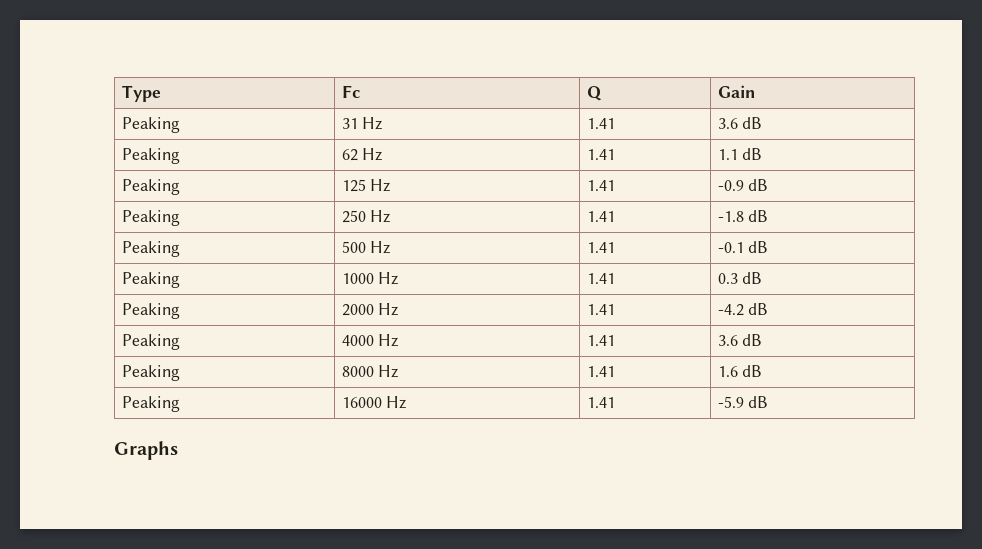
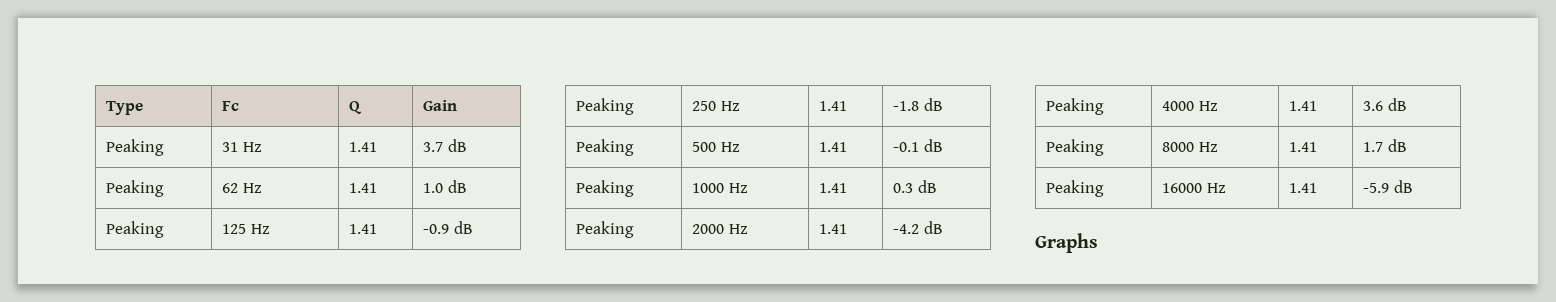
[717,118,738,129] 3.6 -> [423,142,444,152] 3.7
[717,149,738,160] 1.1 -> [423,183,444,193] 1.0
[717,366,738,377] 1.6 -> [1363,142,1384,152] 1.7

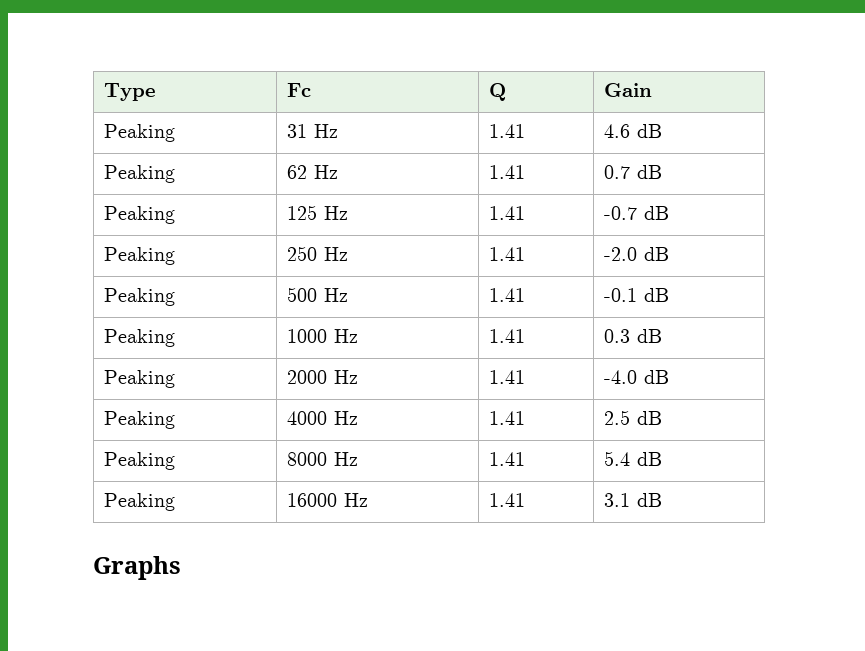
[423,142,444,152] 3.7 -> [603,124,630,138] 4.6
[423,183,444,193] 1.0 -> [603,165,630,179] 0.7
[423,224,450,234] -0.9 -> [603,206,637,220] -0.7
[893,101,920,111] -1.8 -> [603,247,637,261] -2.0
[893,224,920,234] -4.2 -> [603,370,637,384] -4.0
[1363,101,1384,111] 3.6 -> [603,410,630,425] 2.5
[1363,142,1384,152] 1.7 -> [603,451,630,466] 5.4
[1363,183,1390,193] -5.9 -> [603,493,630,507] 3.1

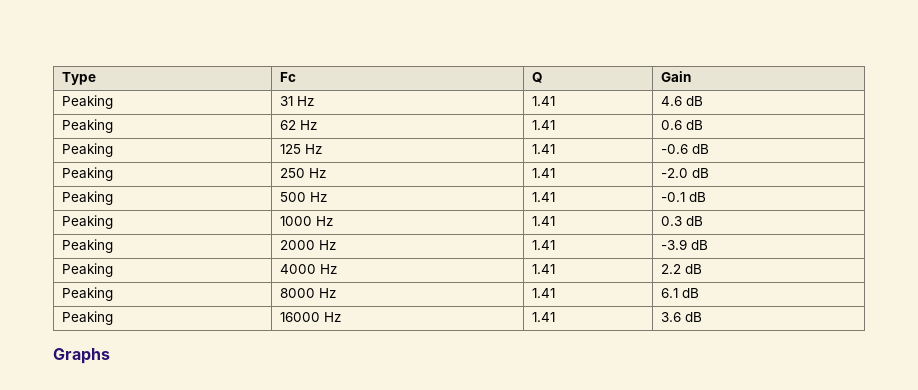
[603,165,630,179] 0.7 -> [660,120,682,130] 0.6
[603,206,637,220] -0.7 -> [660,144,688,154] -0.6
[603,370,637,384] -4.0 -> [660,239,687,250] -3.9
[603,410,630,425] 2.5 -> [660,264,681,274] 2.2
[603,451,630,466] 5.4 -> [660,288,678,298] 6.1
[603,493,630,507] 3.1 -> [660,312,681,322] 3.6

